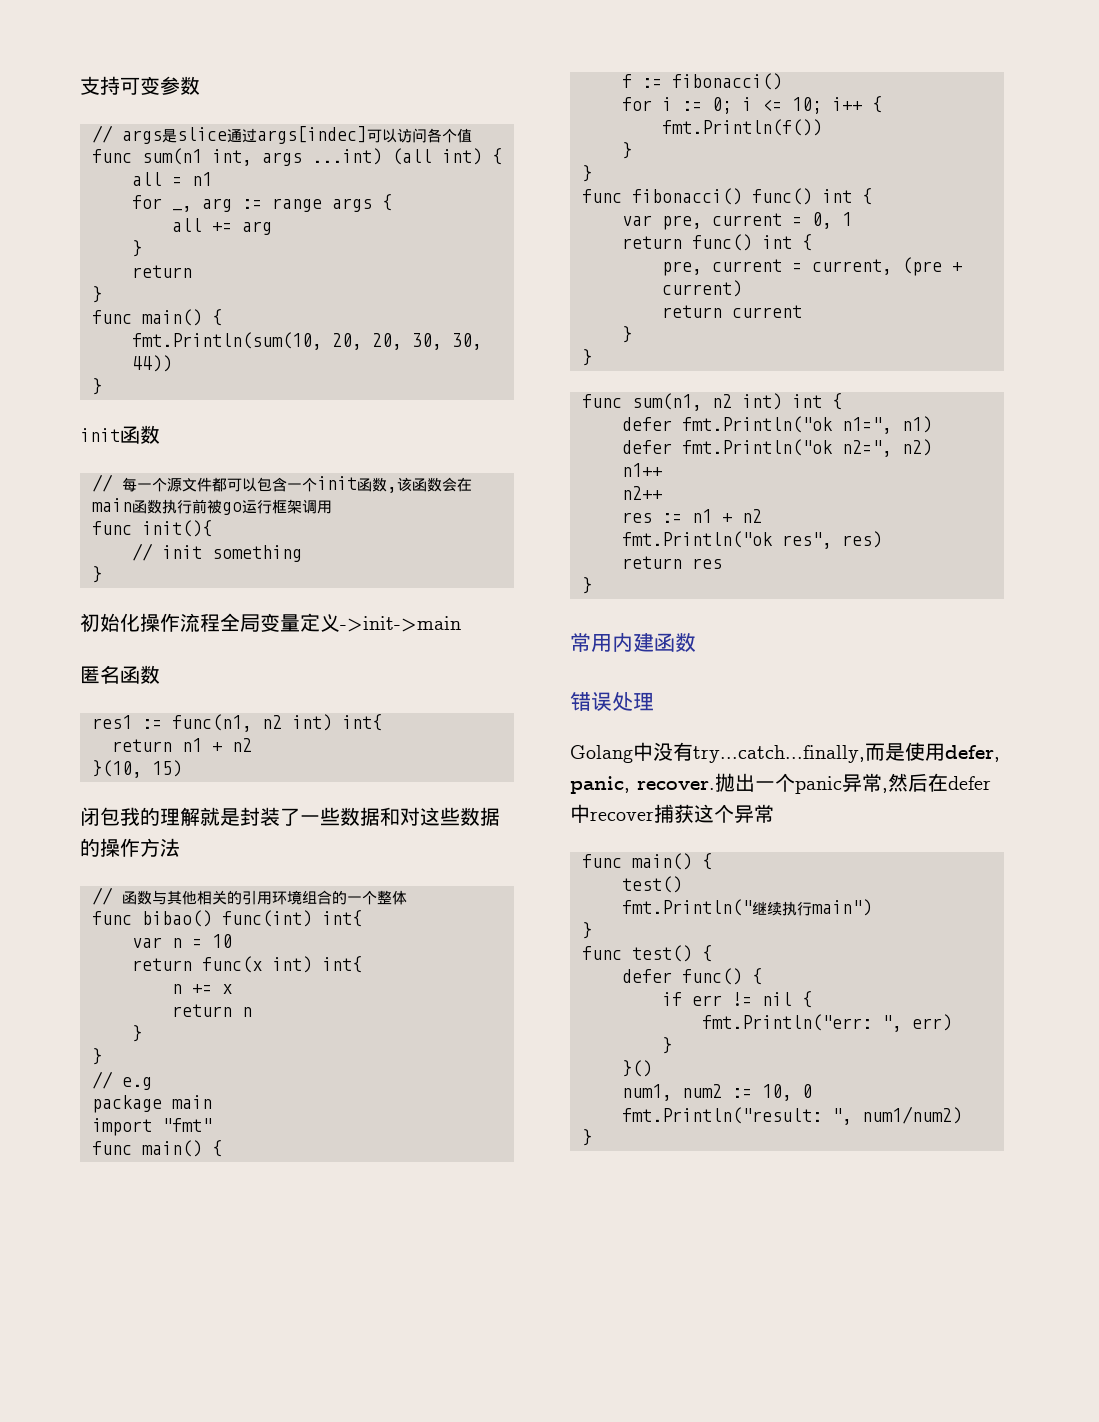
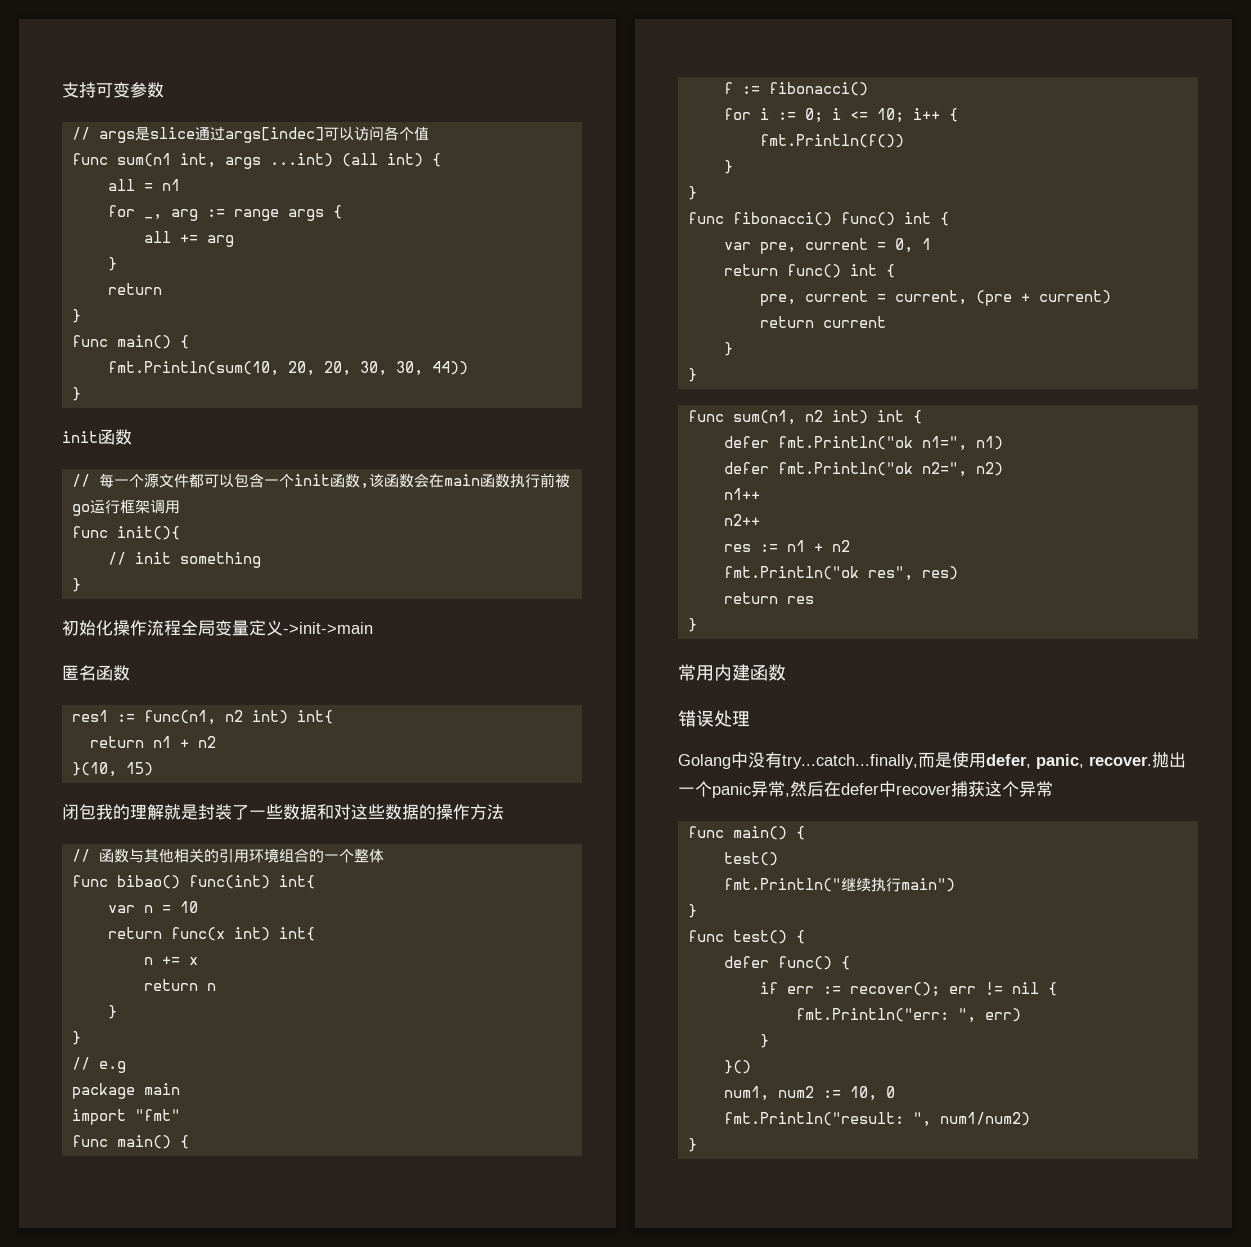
(722, 1000) none -> [822,982,976,997] := recover(); err

